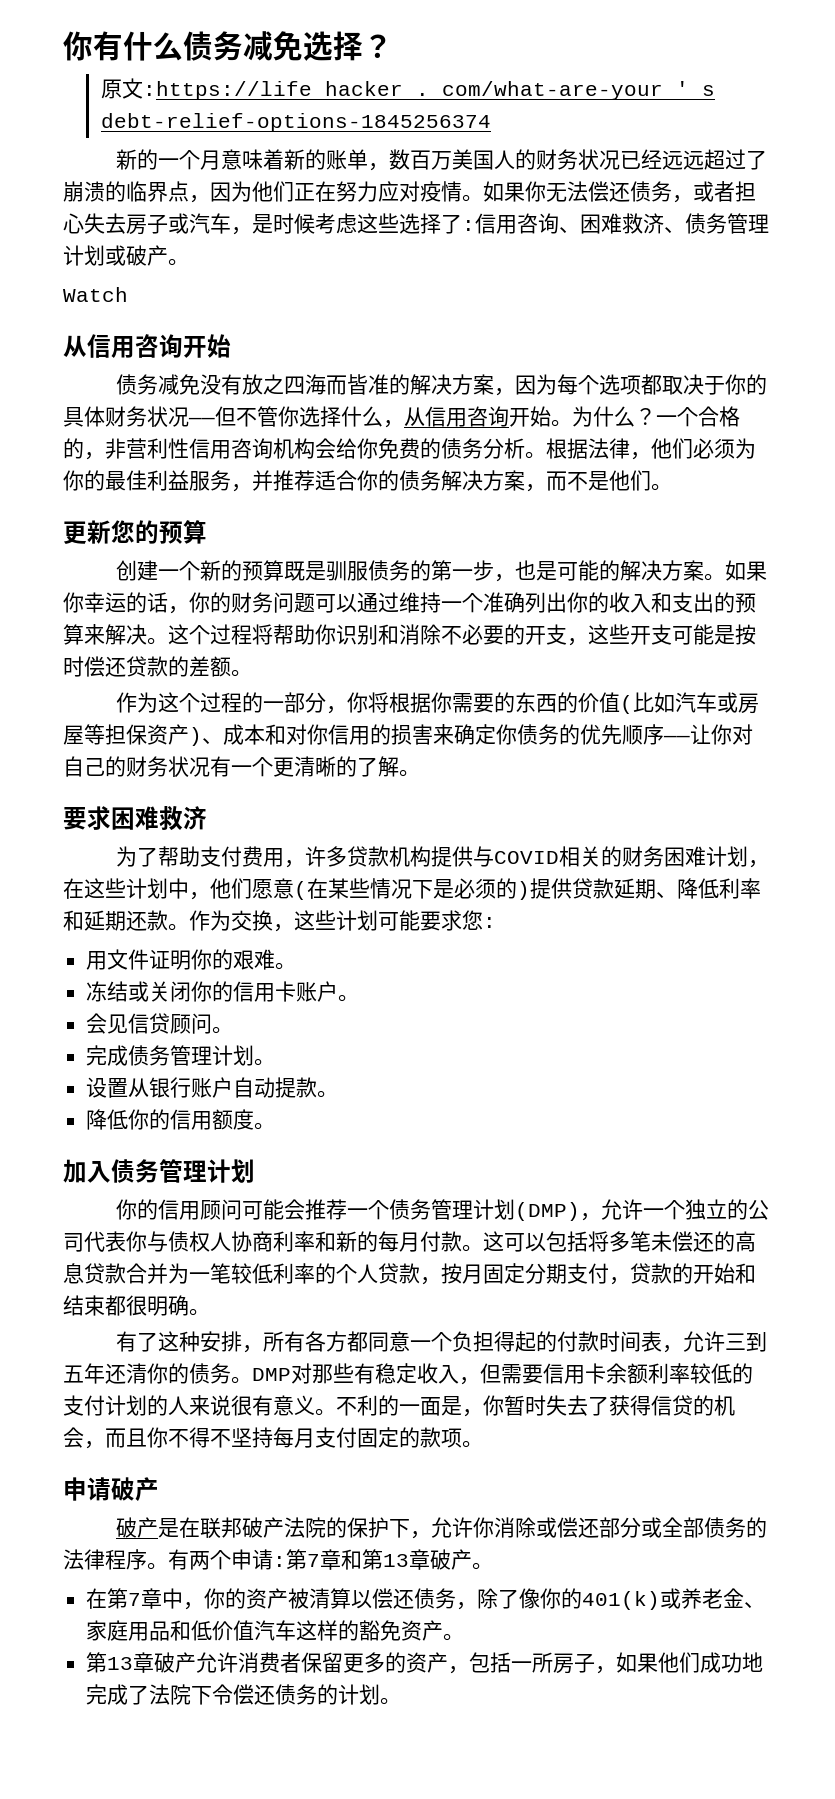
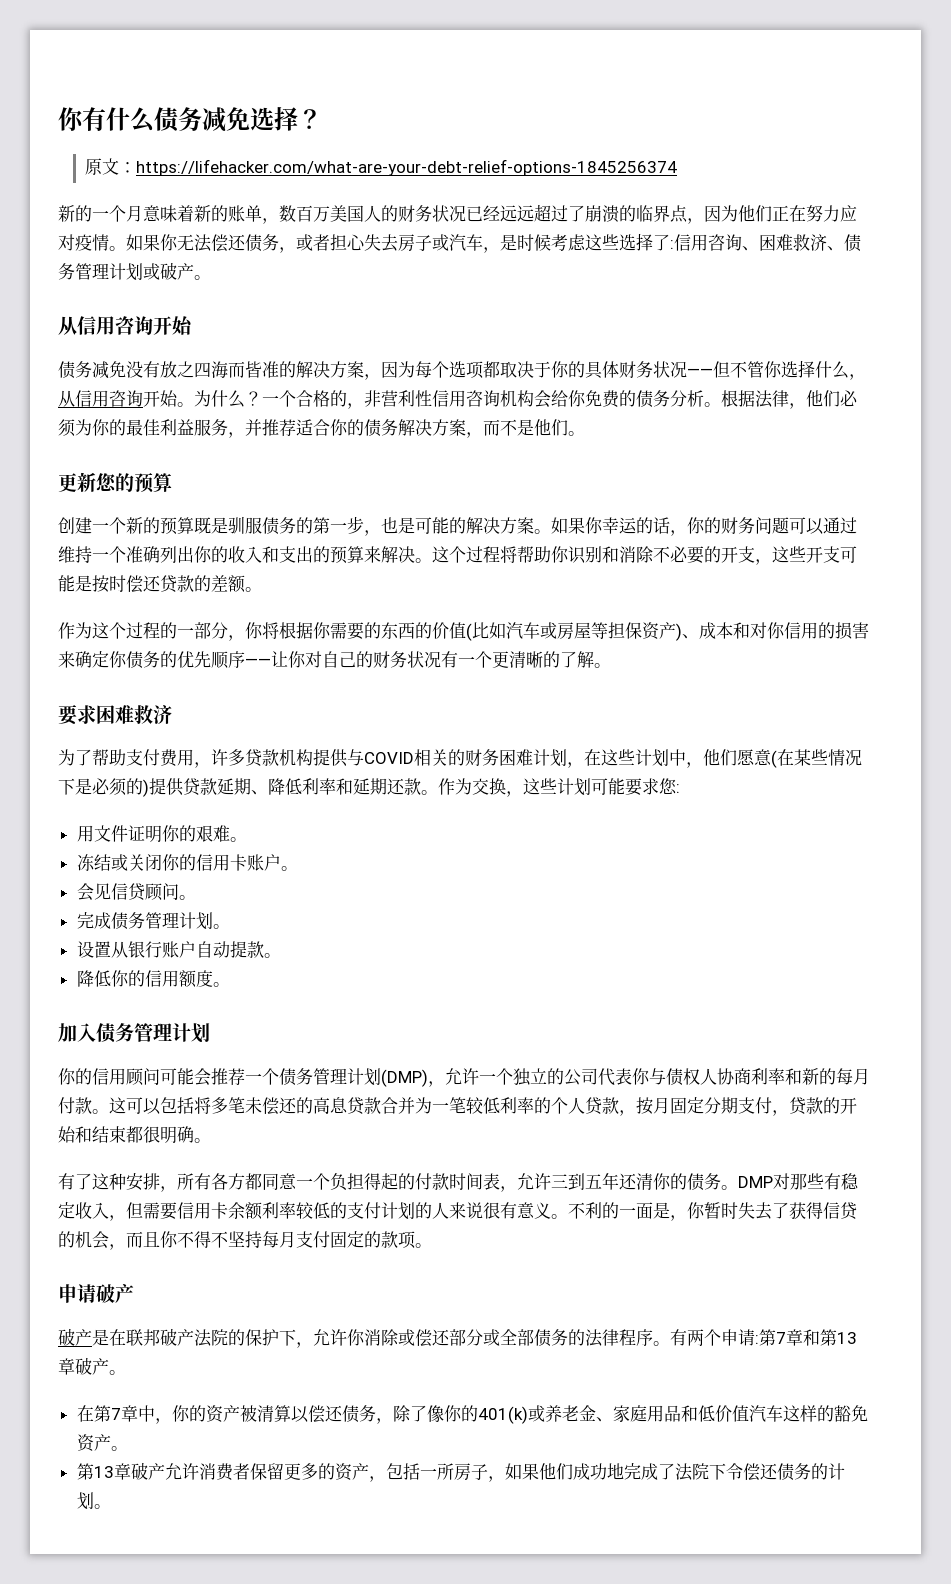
[142,81,715,100] [100,113,491,132] :https://life hacker . com/what-are-your ' s debt-relief-options-1845256374 -> [119,159,678,176] ：https://lifehacker.com/what-are-your-debt-relief-options-1845256374
[63,287,128,302] // Watch -> (211, 277) none

